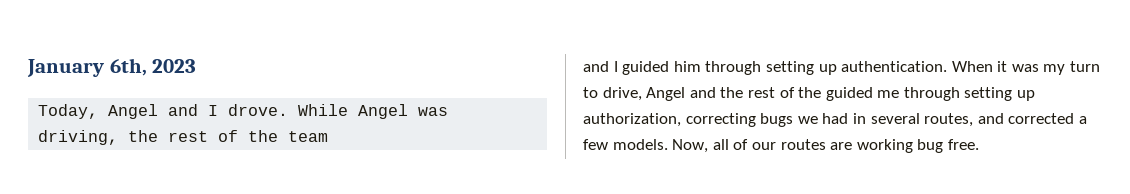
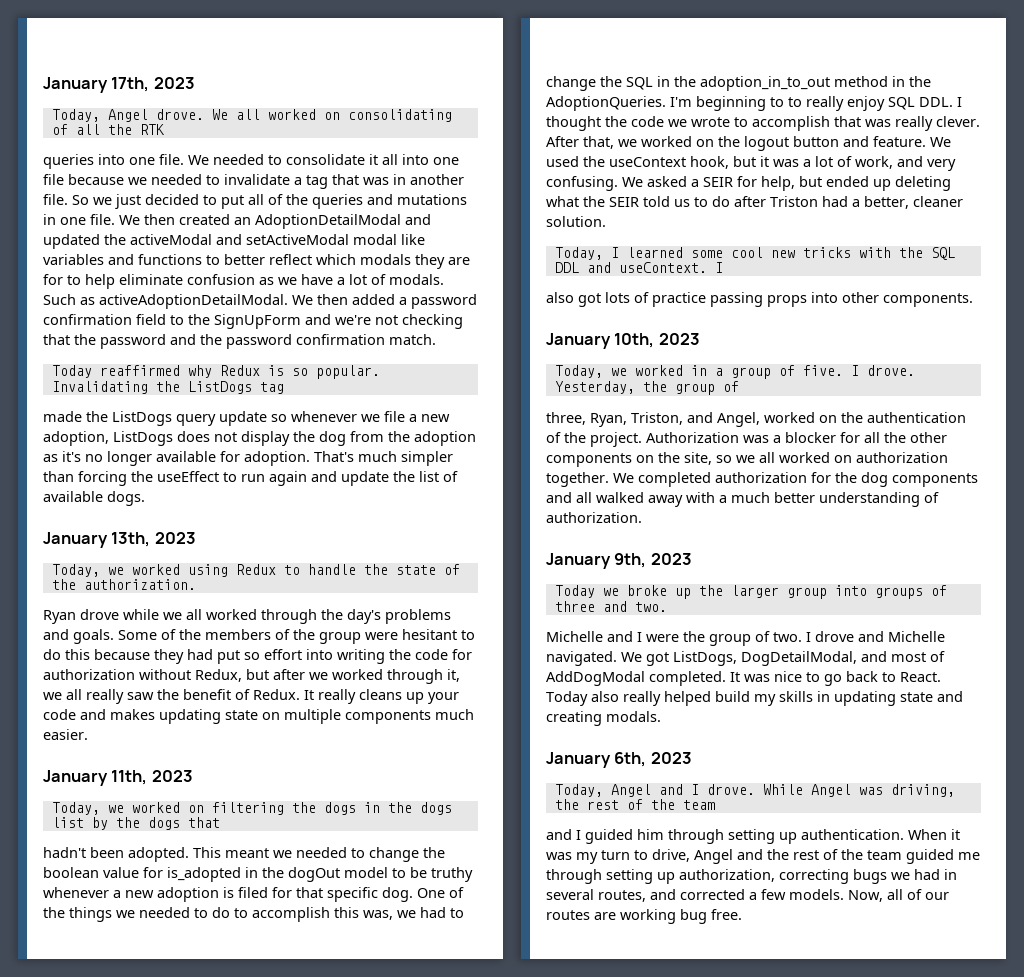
[27,59,104,77] January -> [43,77,195,93] [51,109,452,122] [51,124,165,135] [43,154,459,169] [43,174,464,189] [43,194,467,209] [43,214,431,229] [43,234,425,249] [43,254,470,269] [43,274,444,289] [43,294,477,309] [43,314,463,329] [43,334,436,349] [51,365,380,379] [51,381,284,394] [43,411,450,426] [43,431,476,446] [43,451,453,466] [43,471,458,486] [43,491,145,506] [43,532,196,548] [51,564,460,577] [51,579,196,590] [43,609,451,624] [43,629,475,644] [43,649,472,664] [43,669,460,684] [43,689,459,704] [43,709,474,724] [43,729,88,740] [43,770,193,786] [51,802,452,815] [51,817,220,830] [43,847,445,862] [43,867,473,882] [43,887,464,902] [43,907,464,922] [546,76,931,91] [546,96,962,111] [546,116,980,131] [546,136,951,151] [546,156,956,171] [546,176,951,191] [546,196,963,209] [546,216,606,227] [554,247,955,260] [554,262,723,273] [546,292,973,307] [546,333,700,349] [554,365,915,379] [554,381,739,395] [546,412,966,427] [546,432,947,447] [546,452,948,467] [546,472,978,487] [546,492,939,507] [546,512,642,523] [546,553,692,569] [554,585,947,599] [554,601,667,612] [546,631,945,646] [546,651,945,666] [546,671,941,686] [546,691,963,706] [546,711,661,726] [546,752,611,768] January 17th, 2023 // Today, Angel drove. We all worked on consolidating of all the RTK // queries into one file. We needed to consolidate it all into one file because we needed to invalidate a tag that was in another file. So we just decided to put all of the queries and mutations in one file. We then created an AdoptionDetailModal and updated the activeModal and setActiveModal modal like variables and functions to better reflect which modals they are for to help eliminate confusion as we have a lot of modals. Such as activeAdoptionDetailModal. We then added a password confirmation field to the SignUpForm and we're not checking that the password and the password confirmation match. // Today reaffirmed why Redux is so popular. Invalidating the ListDogs tag // made the ListDogs query update so whenever we file a new adoption, ListDogs does not display the dog from the adoption as it's no longer available for adoption. That's much simpler than forcing the useEffect to run again and update the list of available dogs. // January 13th, 2023 // Today, we worked using Redux to handle the state of the authorization. // Ryan drove while we all worked through the day's problems and goals. Some of the members of the group were hesitant to do this because they had put so effort into writing the code for authorization without Redux, but after we worked through it, we all really saw the benefit of Redux. It really cleans up your code and makes updating state on multiple components much easier. // January 11th, 2023 // Today, we worked on filtering the dogs in the dogs list by the dogs that // hadn't been adopted. This meant we needed to change the boolean value for is_adopted in the dogOut model to be truthy whenever a new adoption is filed for that specific dog. One of the things we needed to do to accomplish this was, we had to change the SQL in the adoption_in_to_out method in the AdoptionQueries. I'm beginning to to really enjoy SQL DDL. I thought the code we wrote to accomplish that was really clever. After that, we worked on the logout button and feature. We used the useContext hook, but it was a lot of work, and very confusing. We asked a SEIR for help, but ended up deleting what the SEIR told us to do after Triston had a better, cleaner solution. // Today, I learned some cool new tricks with the SQL DDL and useContext. I // also got lots of practice passing props into other components. // January 10th, 2023 // Today, we worked in a group of five. I drove. Yesterday, the group of // three, Ryan, Triston, and Angel, worked on the authentication of the project. Authorization was a blocker for all the other components on the site, so we all worked on authorization together. We completed authorization for the dog components and all walked away with a much better understanding of authorization. // January 9th, 2023 // Today we broke up the larger group into groups of three and two. // Michelle and I were the group of two. I drove and Michelle navigated. We got ListDogs, DogDetailModal, and most of AddDogModal completed. It was nice to go back to React. Today also really helped build my skills in updating state and creating modals. // January
(822, 92) none -> [867,850,902,860] team

